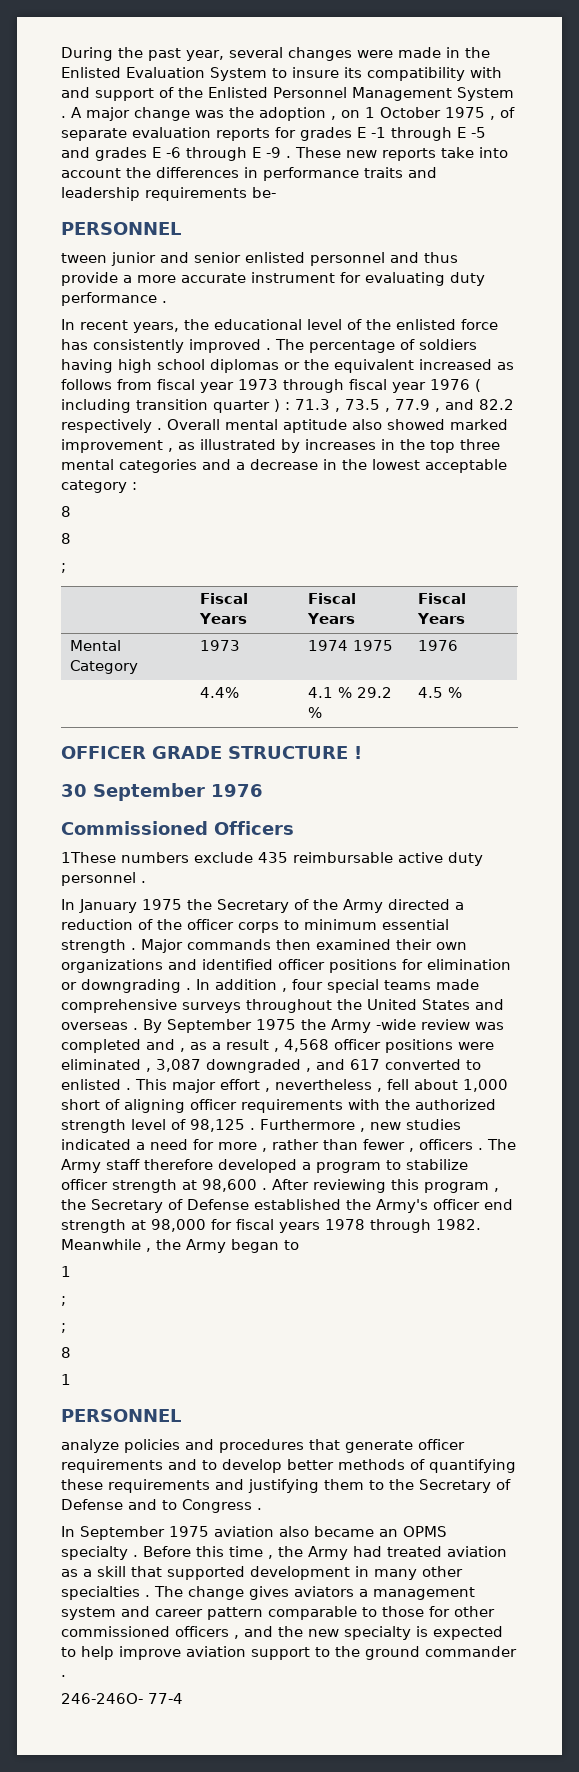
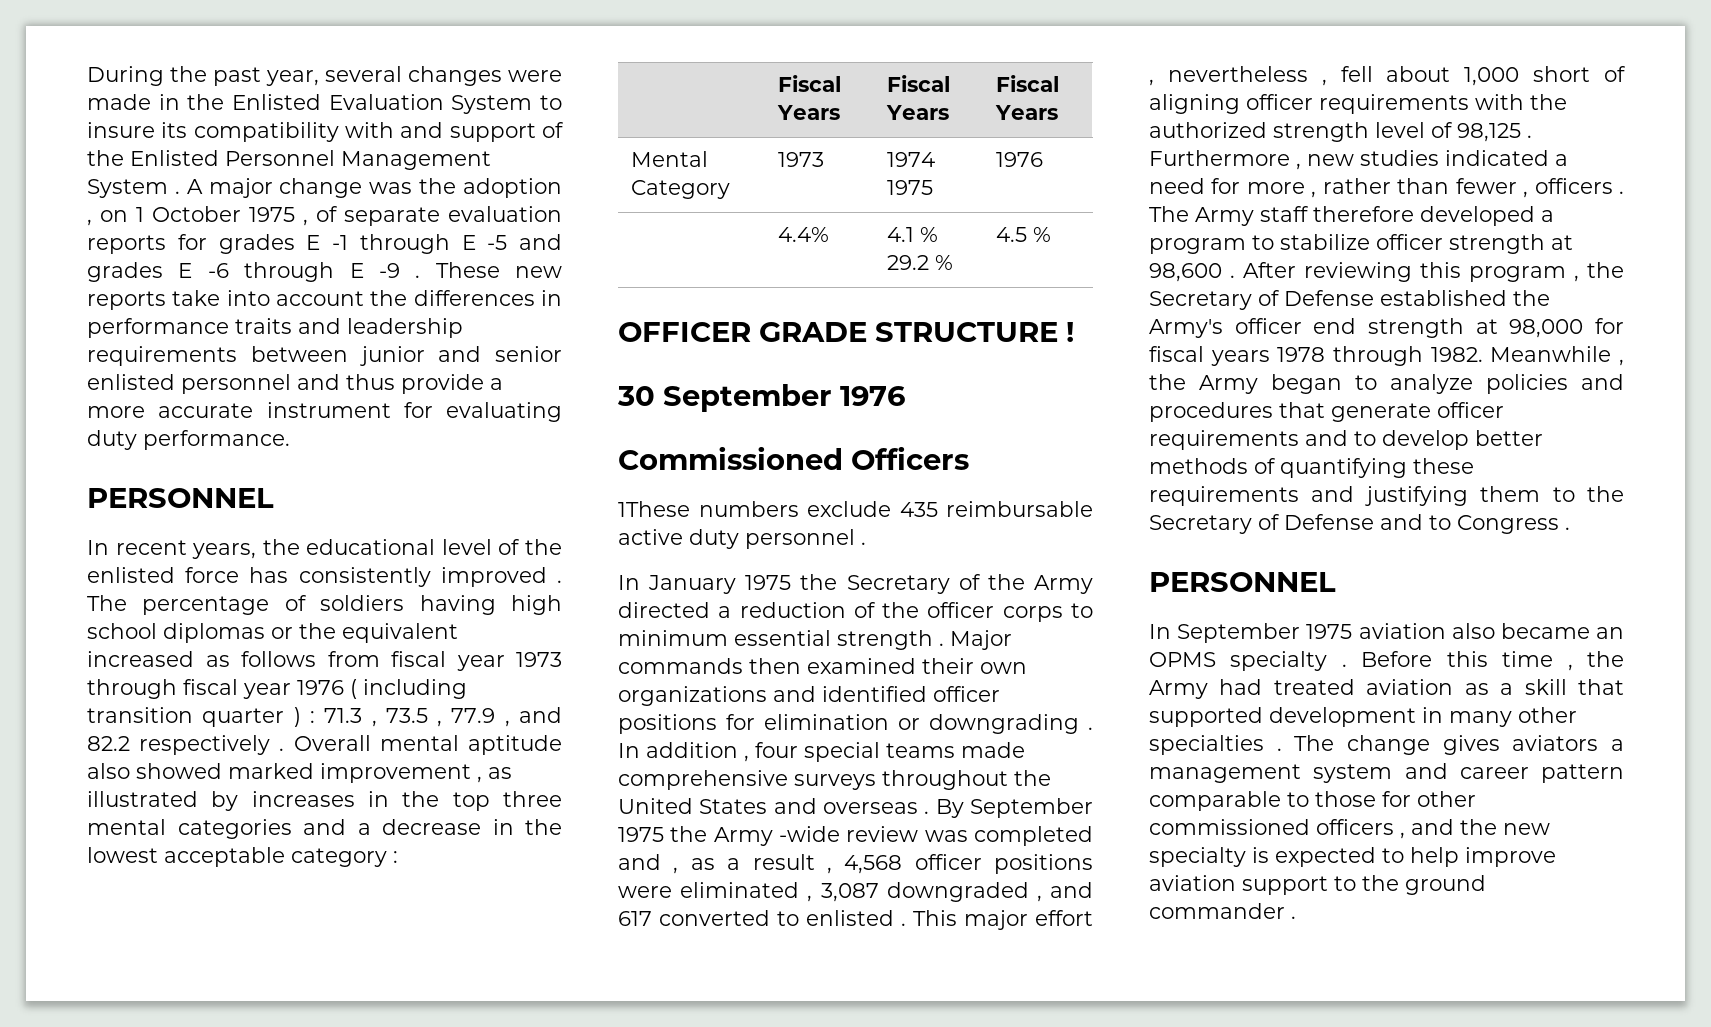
[252,187,276,198] [61,222,181,235] [61,253,107,263] be- // PERSONNEL // tween -> [250,346,348,362] between
[61,292,167,306] performance . -> [143,430,290,450] [87,488,274,508] performance. // PERSONNEL
[61,506,71,517] [61,533,71,544] [61,563,66,573] // 8 // 8 // ; -> (398, 857) none
[61,1266,71,1277] [61,1296,66,1306] [61,1323,66,1333] [61,1347,71,1358] [61,1374,71,1385] [61,1409,181,1422] // 1 // ; // ; // 8 // 1 // PERSONNEL // -> (1377, 382) none
(262, 1509) none -> [1149,572,1336,592] // PERSONNEL
[61,1693,183,1704] // 246-246O- 77-4 -> (1296, 917) none

